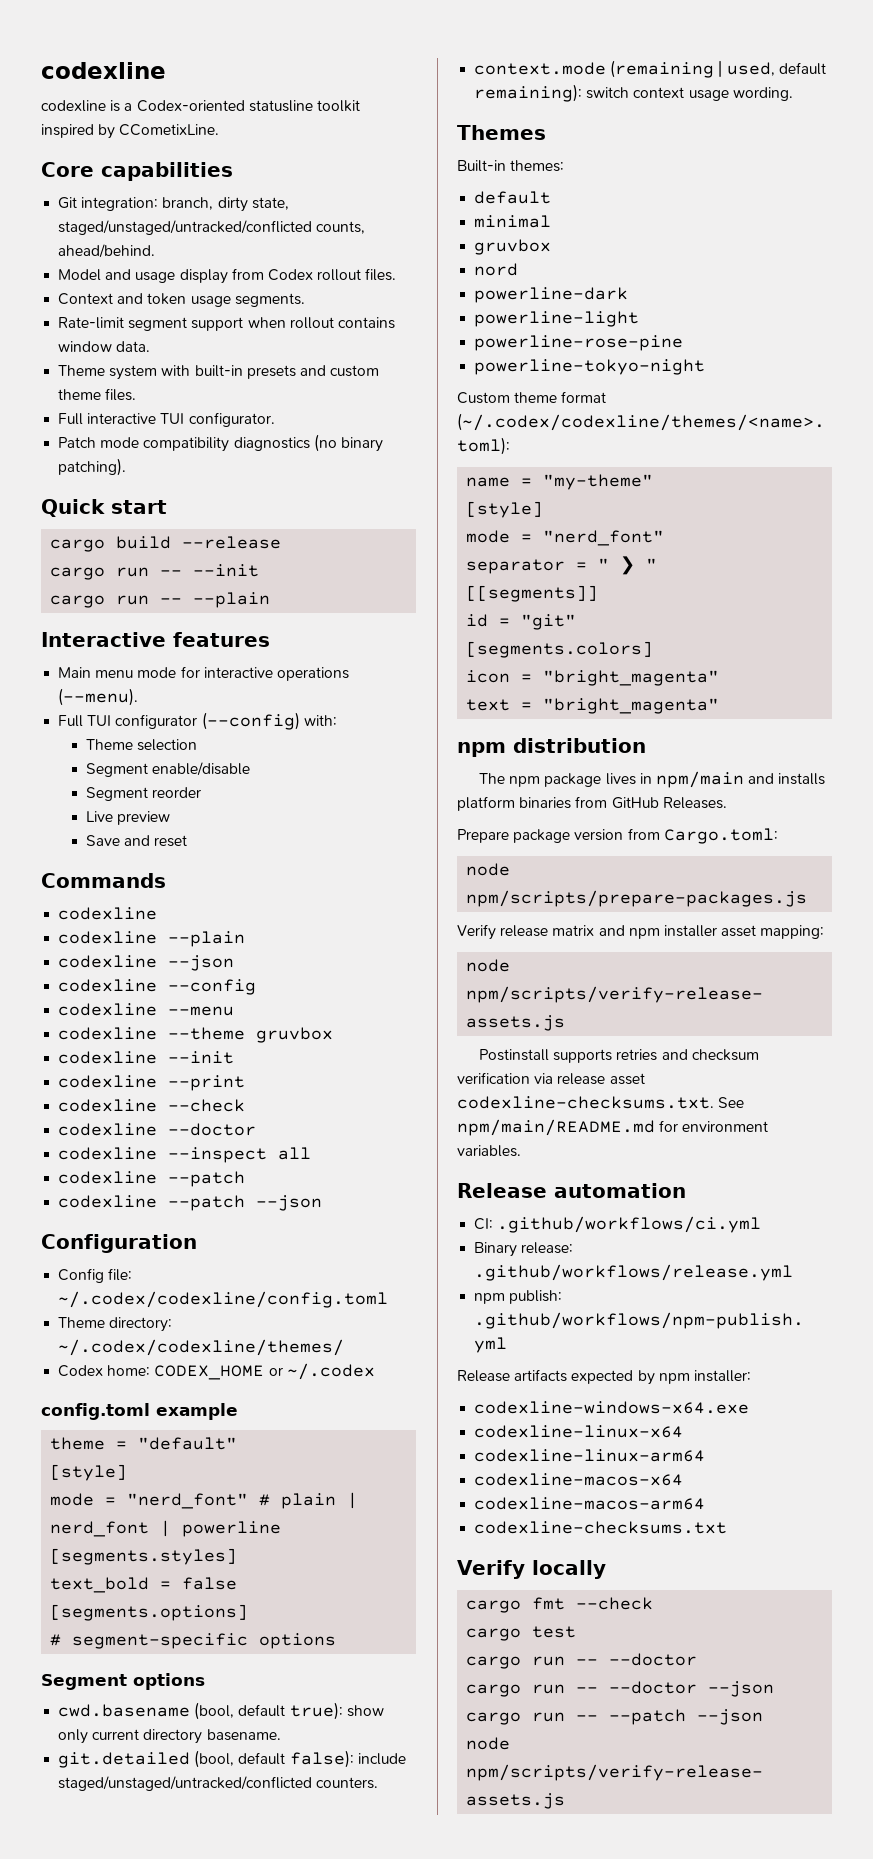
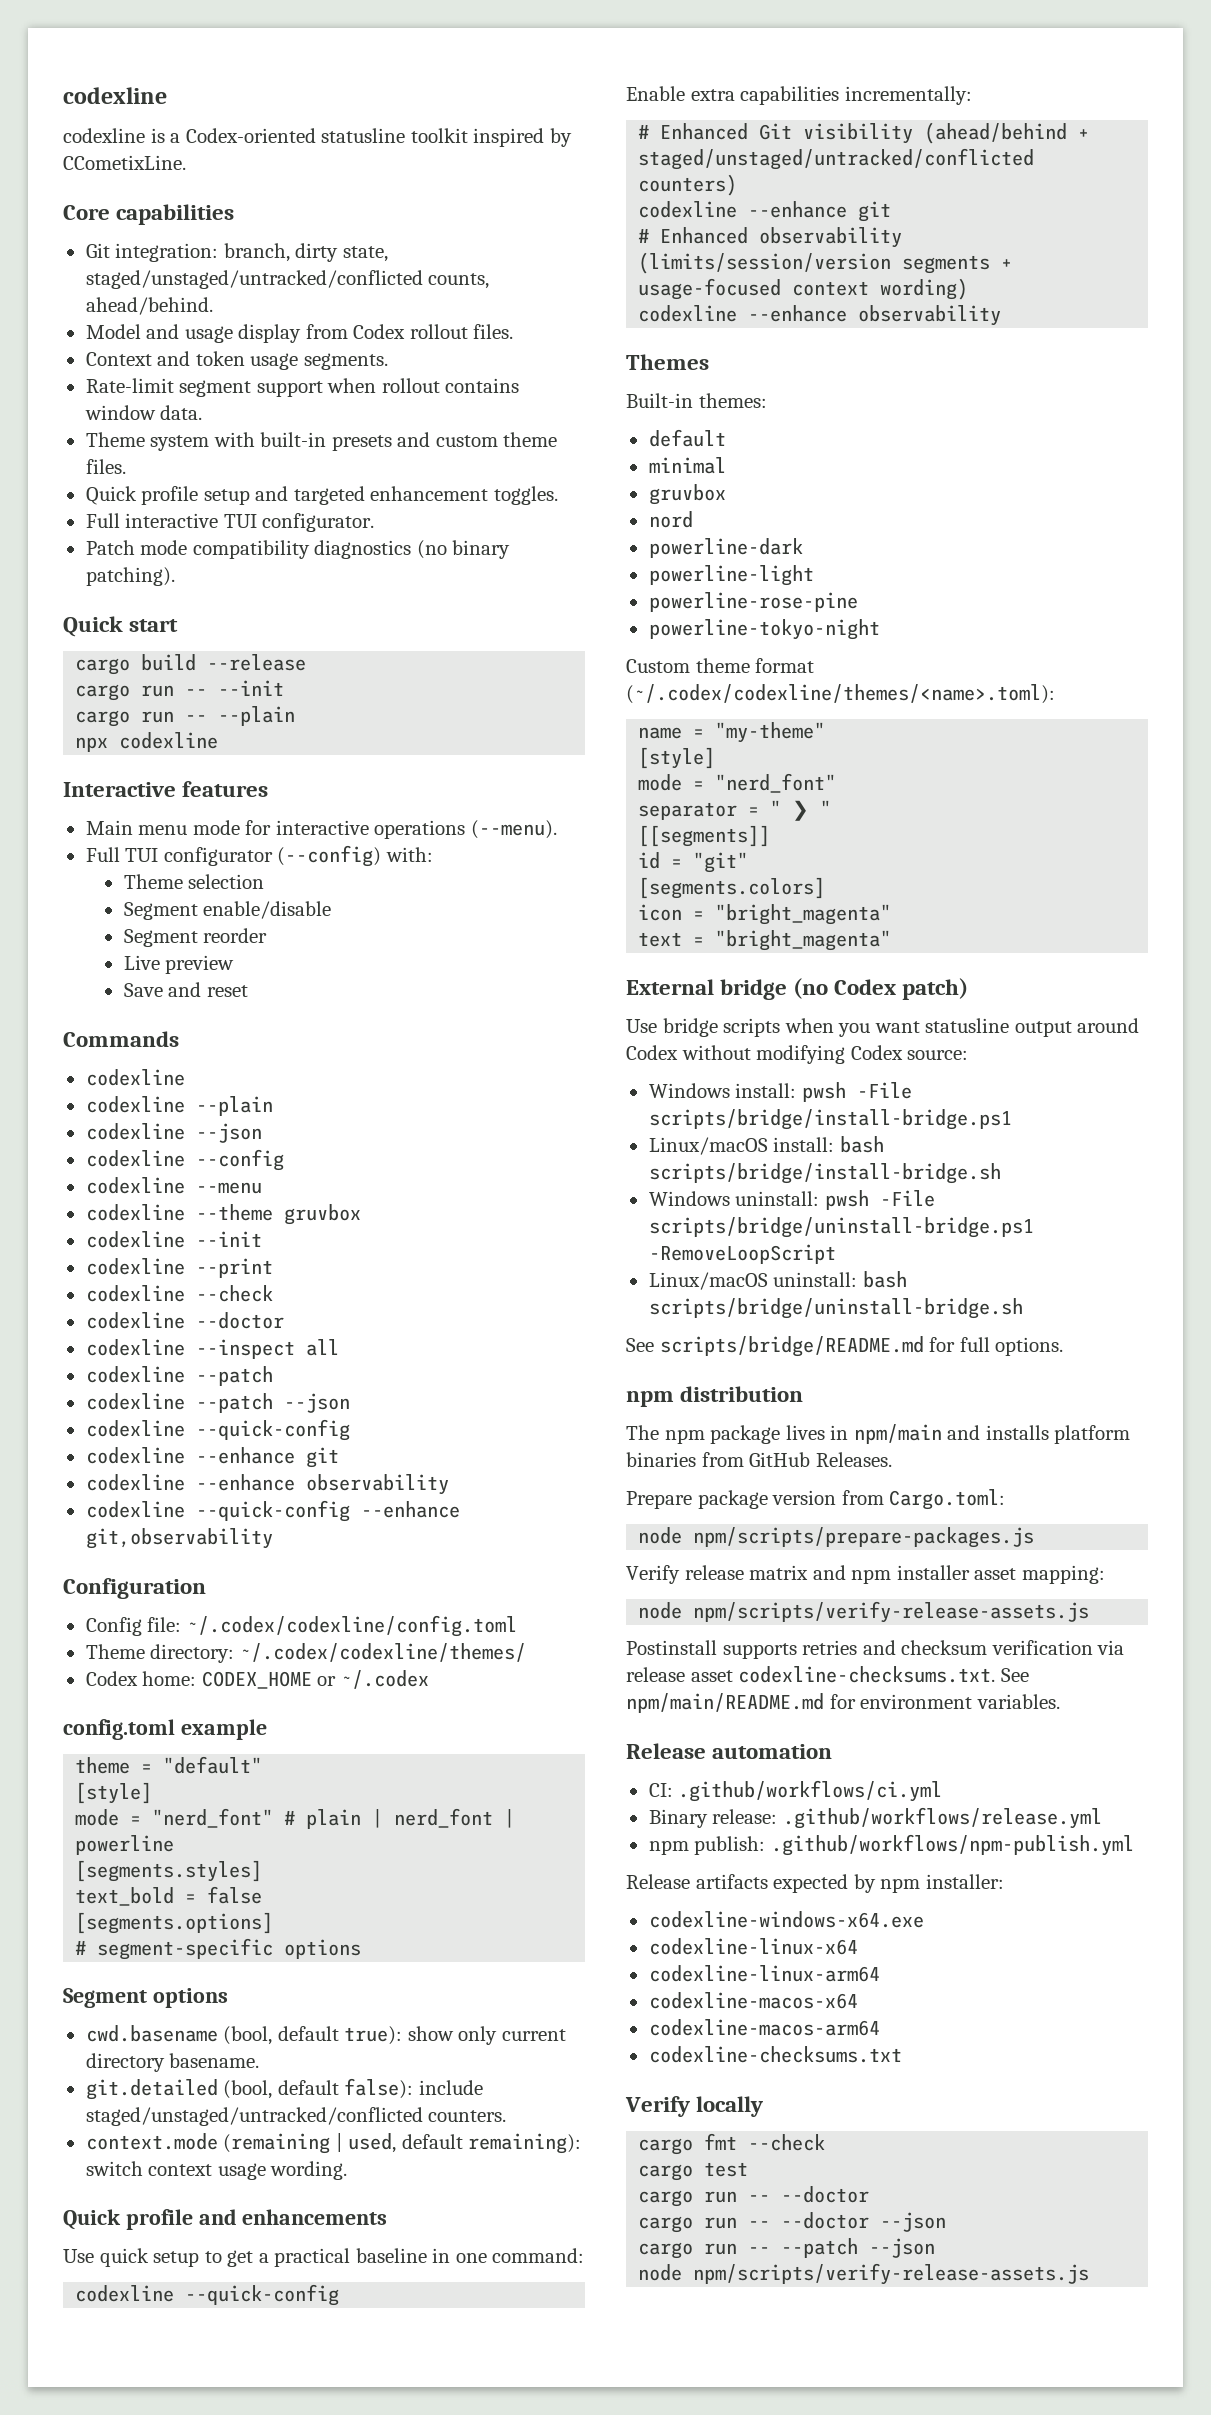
(137, 394) none -> [85,486,558,505] // Quick profile setup and targeted enhancement toggles.
(271, 600) none -> [75,732,219,752] // npx codexline
(323, 1203) none -> [85,1419,350,1441] [85,1447,339,1468] [85,1474,449,1495] [85,1500,460,1522] [85,1528,273,1549] // codexline --quick-config // codexline --enhance git // codexline --enhance observability // codexline --quick-config --enhance git,observability
(793, 94) none -> [63,2209,388,2230] [63,2248,585,2267] [75,2284,340,2306] [626,86,972,105] [638,122,1090,144] [638,148,1035,170] [638,174,738,196] [638,201,892,222] [638,227,903,248] [638,252,1013,274] [638,278,969,300] [638,305,1002,326] // Quick profile and enhancements // Use quick setup to get a practical baseline in one command: // codexline --quick-config // Enable extra capabilities incrementally: // # Enhanced Git visibility (ahead/behind + staged/unstaged/untracked/conflicted counters) // codexline --enhance git // # Enhanced observability (limits/session/version segments + usage-focused context wording) // codexline --enhance observability
(720, 706) none -> [626,978,969,1000] [626,1018,1140,1037] [626,1045,969,1064] [648,1082,912,1102] [648,1109,1012,1130] [648,1136,884,1155] [648,1163,1001,1184] [648,1190,935,1210] [648,1217,1034,1238] [648,1244,836,1264] [648,1271,907,1290] [648,1298,1023,1319] [626,1336,1064,1357] // External bridge (no Codex patch) // Use bridge scripts when you want statusline output around Codex without modifying Codex source: // Windows install: pwsh -File scripts/bridge/install-bridge.ps1 // Linux/macOS install: bash scripts/bridge/install-bridge.sh // Windows uninstall: pwsh -File scripts/bridge/uninstall-bridge.ps1 -RemoveLoopScript // Linux/macOS uninstall: bash scripts/bridge/uninstall-bridge.sh // See scripts/bridge/README.md for full options.

